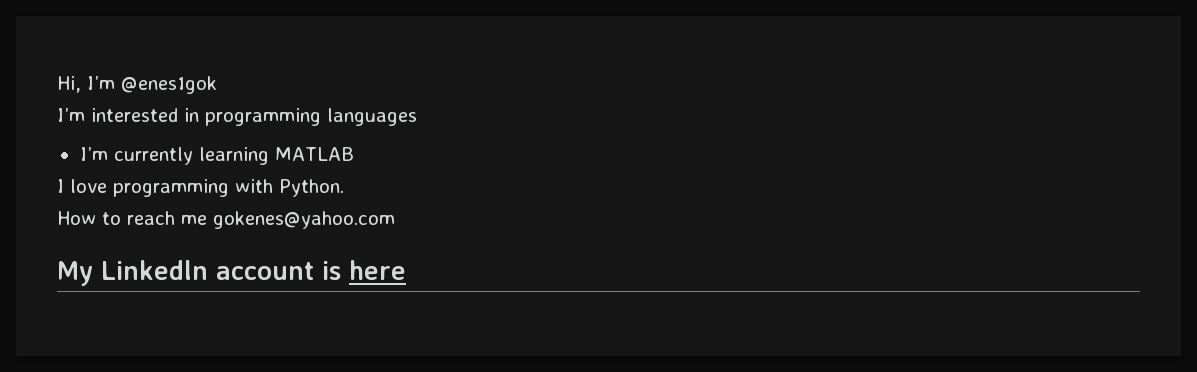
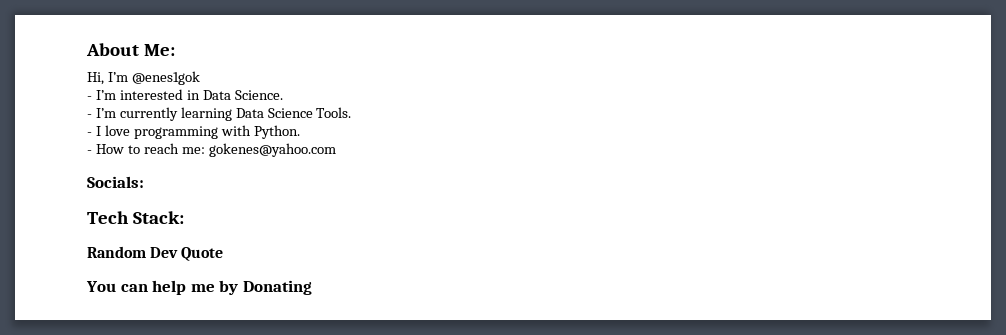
(57, 84) none -> [86,43,175,56] About Me: //
(217, 85) none -> [87,96,92,100] -
[205,108,417,126] [79,147,354,165] programming languages // I’m currently learning MATLAB // -> [202,90,283,100] [87,107,352,121] [87,132,92,136] Data Science. // - I’m currently learning Data Science Tools. // -
(344, 188) none -> [87,150,92,154] -
[181,215,207,225] me -> [181,147,205,154] me:
[57,260,406,286] My Linkedln account is here -> [87,176,144,188] [87,211,184,224] [87,246,224,261] [86,280,312,295] Socials: // Tech Stack: // Random Dev Quote // You can help me by Donating

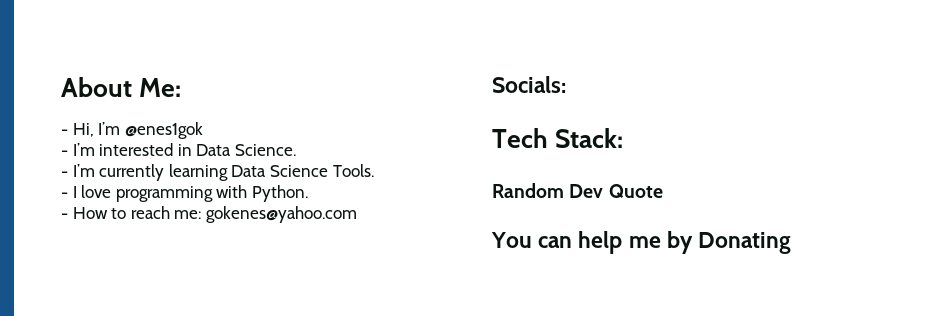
(175, 50) none -> [61,129,68,135] -

